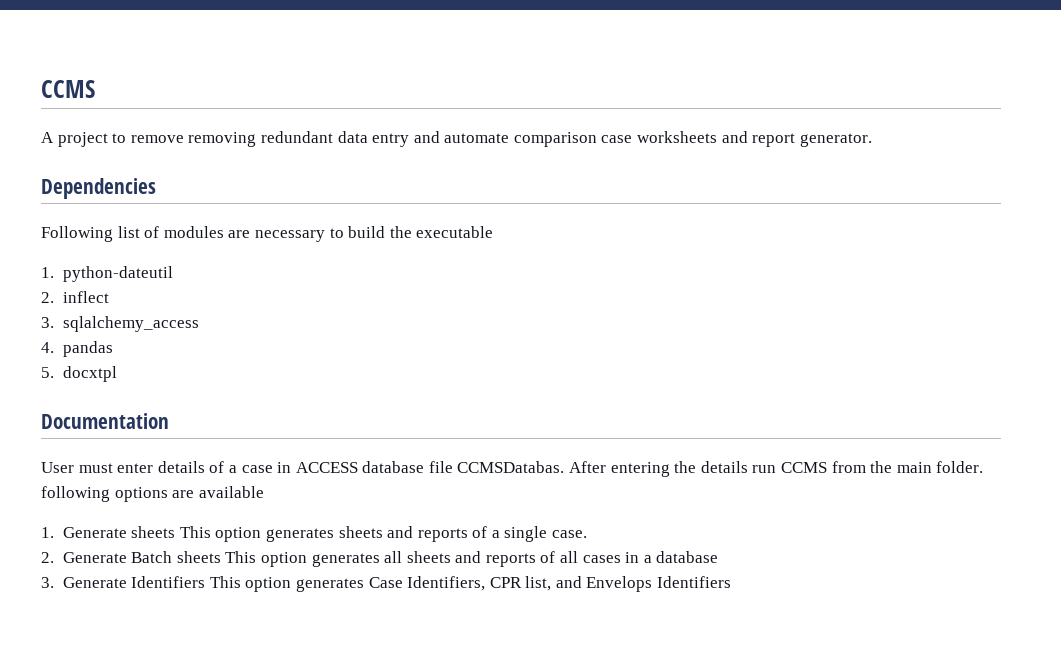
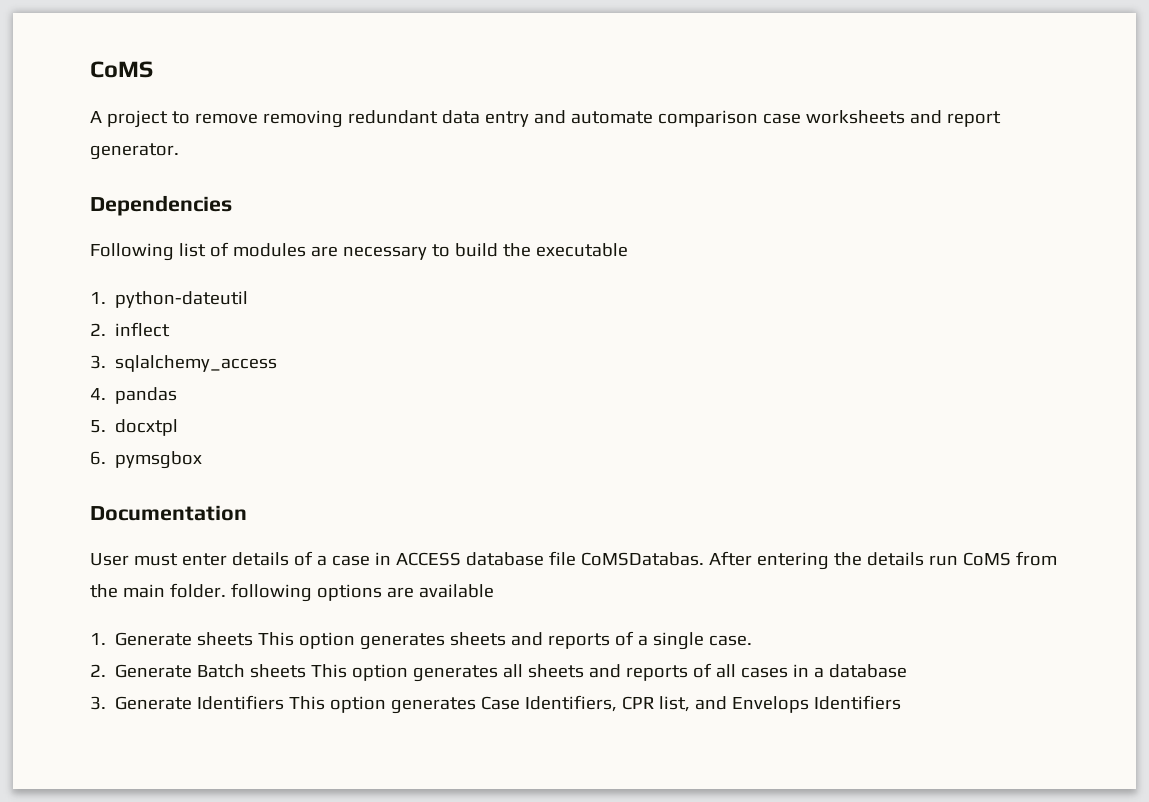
[41,80,95,98] CCMS -> [90,61,153,78] CoMS
(117, 374) none -> [90,451,203,469] // 6. pymsgbox
[457,461,565,473] CCMSDatabas. -> [580,552,704,566] CoMSDatabas.
[781,462,828,473] CCMS -> [962,552,1011,566] CoMS

